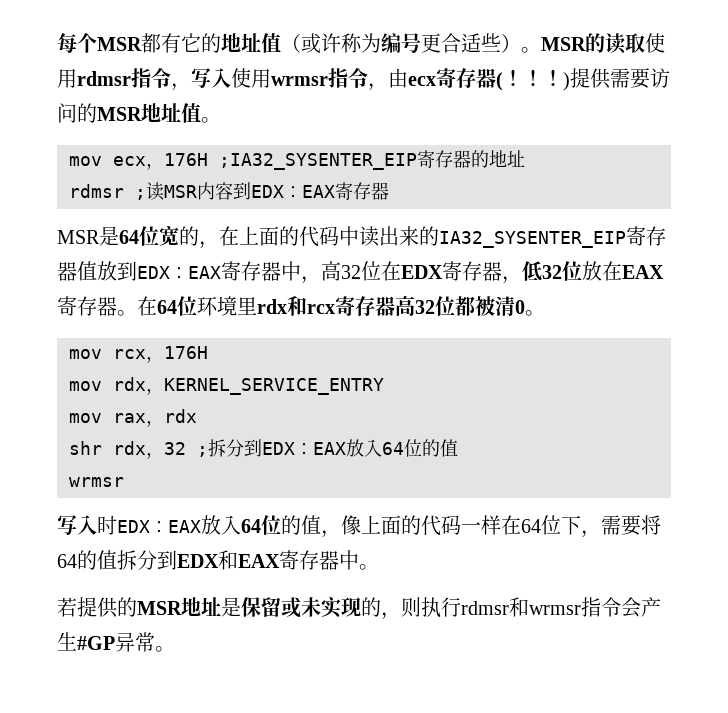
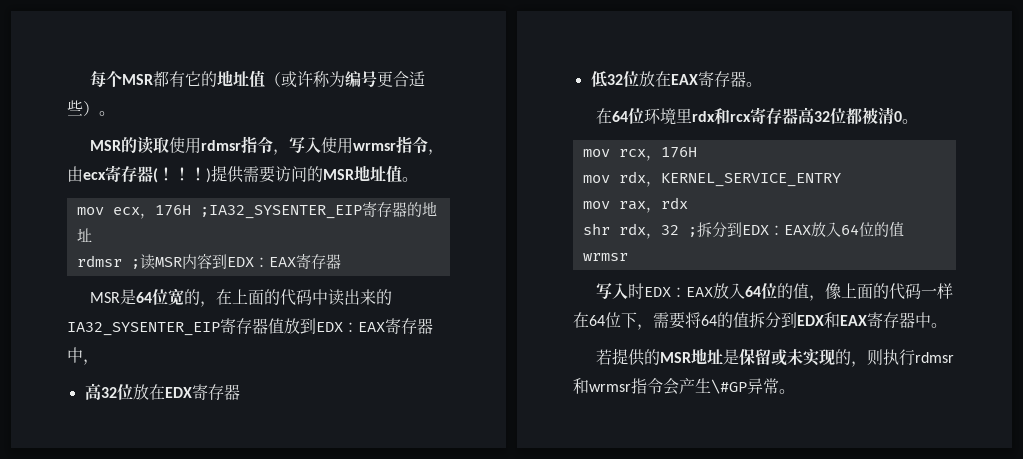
(541, 50) none -> (115, 113) //
[321,261,381,281] 高32位 -> [84,383,149,400] // 高32位放
[502,276,522,284] ， -> (240, 392) //
(137, 313) none -> (762, 84) //
[77,636,115,650] #GP -> [711,379,747,394] \#GP

